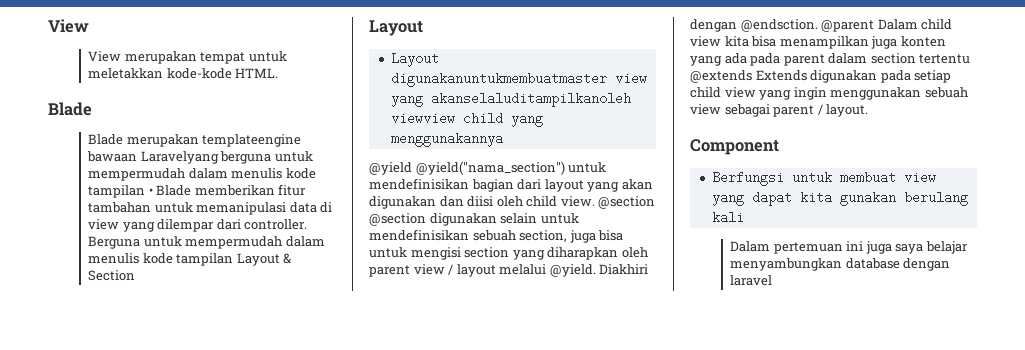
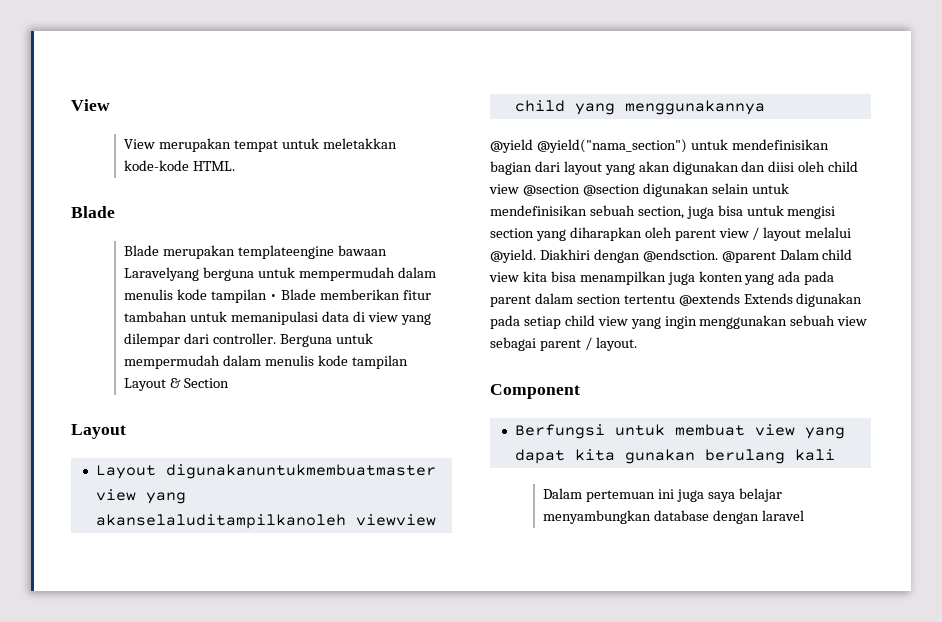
[560,196,595,207] view. -> [489,184,519,194] view

